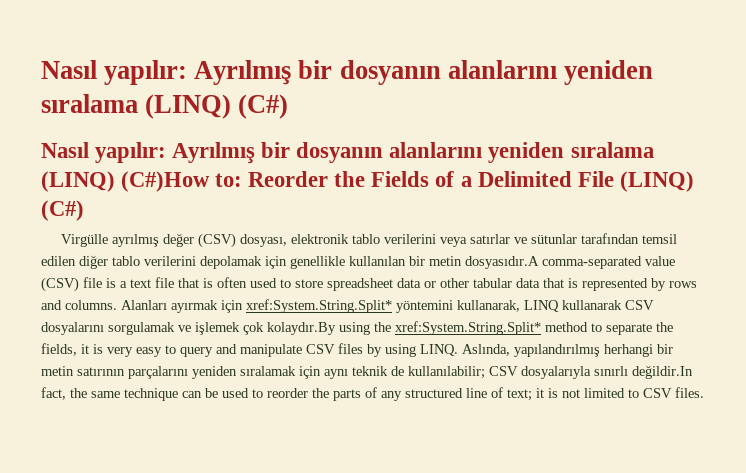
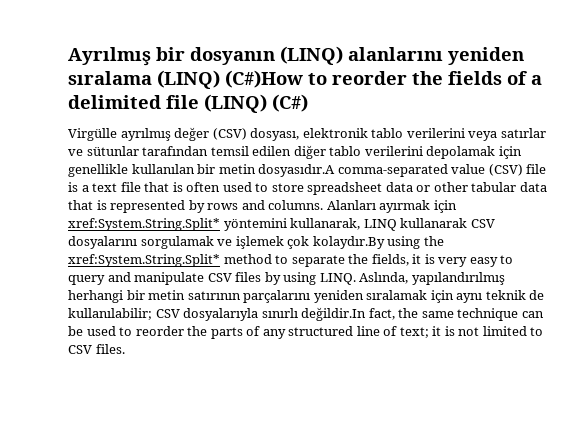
[41,60,653,85] [41,94,289,119] [41,142,384,164] Nasıl yapılır: Ayrılmış bir dosyanın alanlarını yeniden sıralama (LINQ) (C#) // Nasıl yapılır: Ayrılmış bir dosyanın -> [68,46,343,66] Ayrılmış bir dosyanın (LINQ)
[215,171,614,187] to: Reorder the Fields of a Delimited File -> [308,71,542,85] [68,95,199,109] to reorder the fields of a delimited file

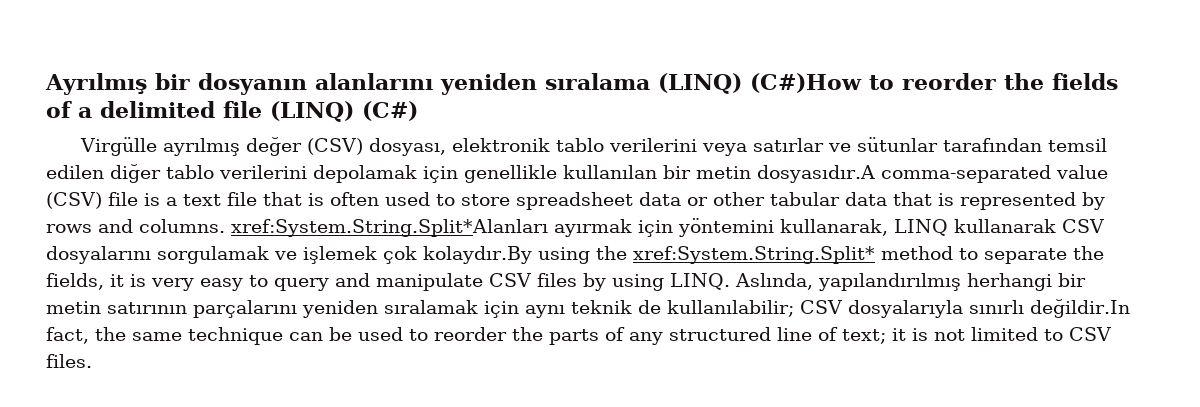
[280,46,343,65] (LINQ) -> (307, 84) none
[326,200,376,210] Alanları -> [231,219,548,237] xref:System.String.Split*Alanları
[68,218,220,231] xref:System.String.Split* -> (673, 228) none

